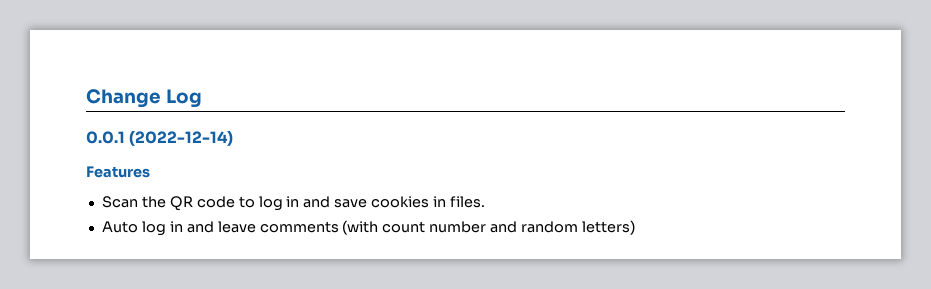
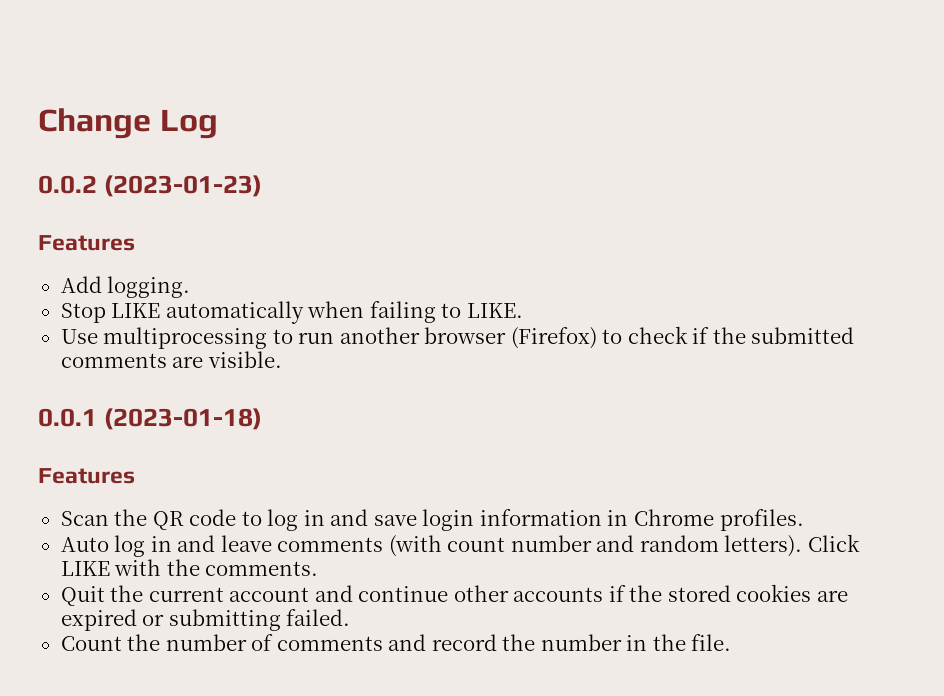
(202, 98) none -> [38,175,263,197] [38,235,135,251] [60,276,191,298] [60,301,523,324] [60,326,855,349] [60,351,282,368] // 0.0.2 (2023-01-23) // Features // Add logging. // Stop LIKE automatically when failing to LIKE. // Use multiprocessing to run another browser (Firefox) to check if the submitted comments are visible.
[129,130,234,146] (2022-12-14) -> [104,408,263,430] (2023-01-18)
[371,196,486,208] cookies in files. -> [422,509,804,531] login information in Chrome profiles.
[582,220,636,235] letters) -> [724,534,860,557] [60,559,319,576] [60,584,848,606] [60,609,351,631] [60,634,732,651] letters). Click LIKE with the comments. // Quit the current account and continue other accounts if the stored cookies are expired or submitting failed. // Count the number of comments and record the number in the file.

